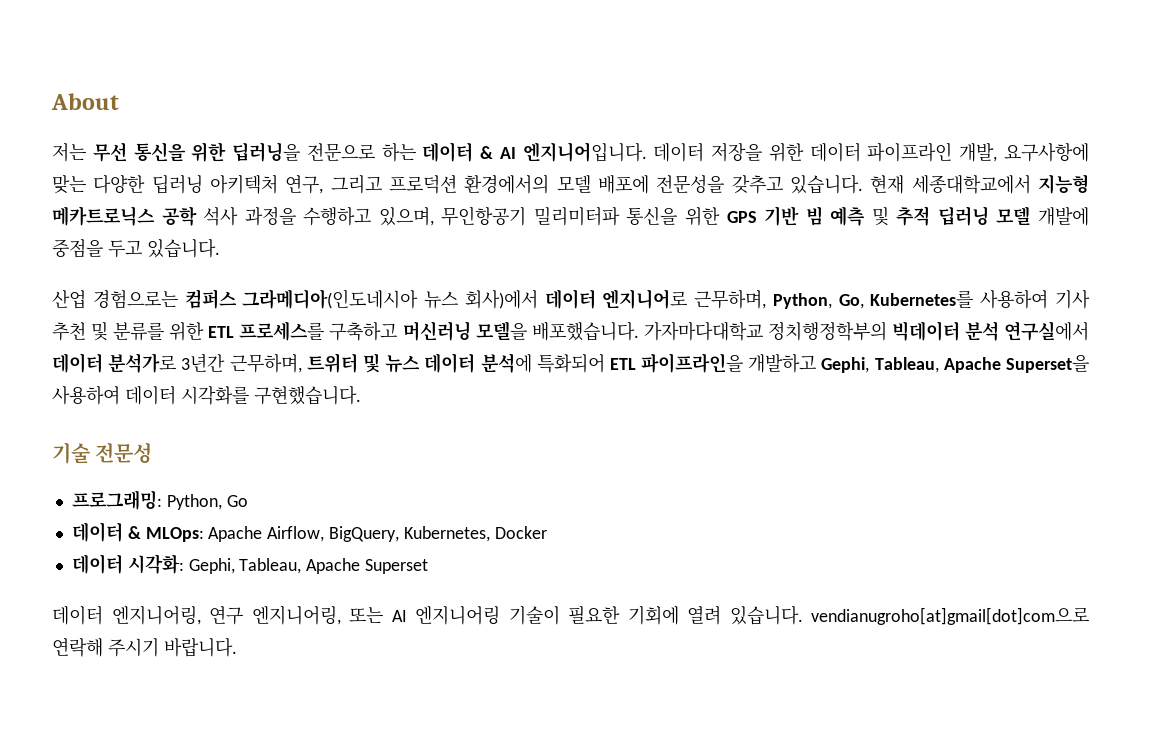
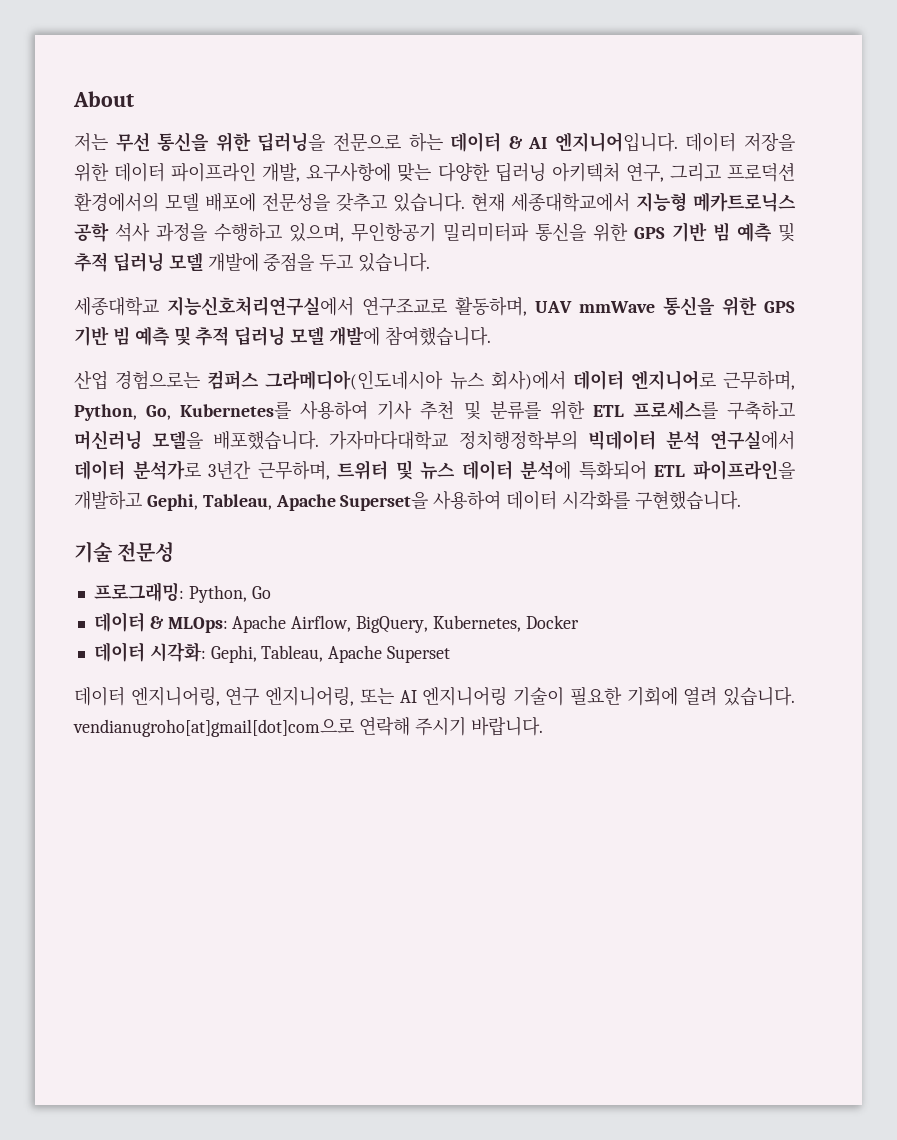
(220, 248) none -> [74,296,795,316] [74,326,491,346] // 세종대학교 지능신호처리연구실에서 연구조교로 활동하며, UAV mmWave 통신을 위한 GPS 기반 빔 예측 및 추적 딥러닝 모델 개발에 참여했습니다.

